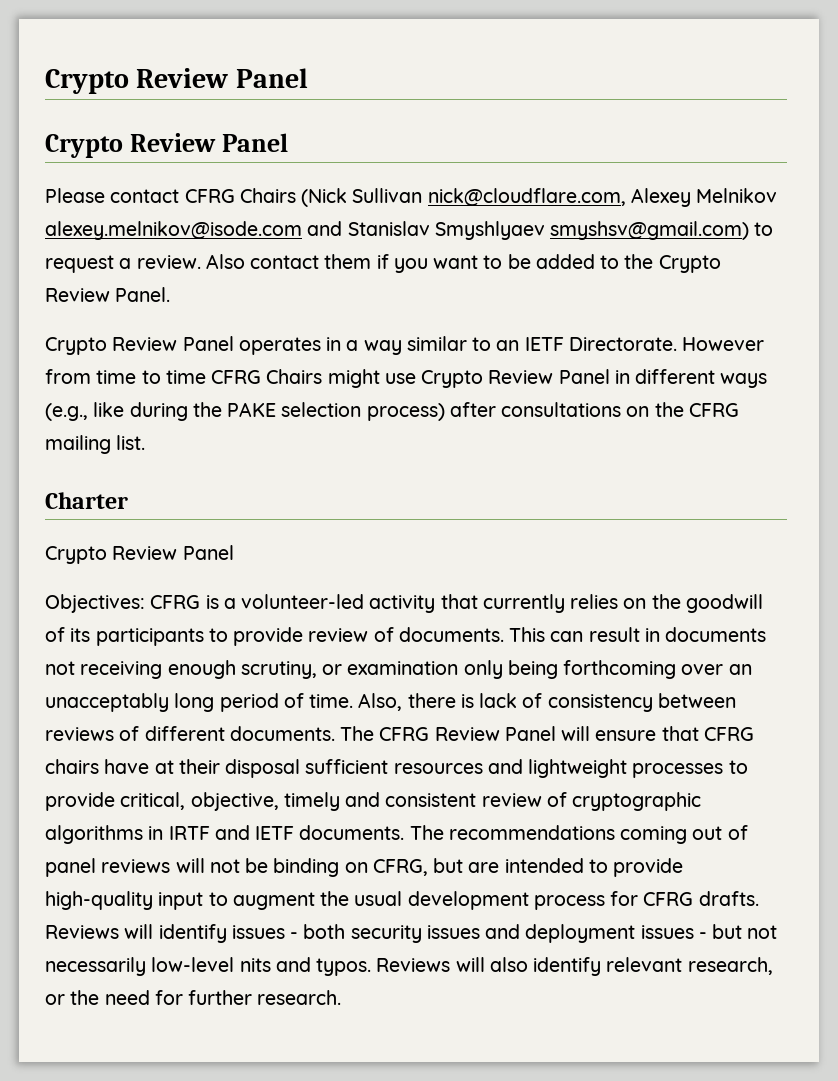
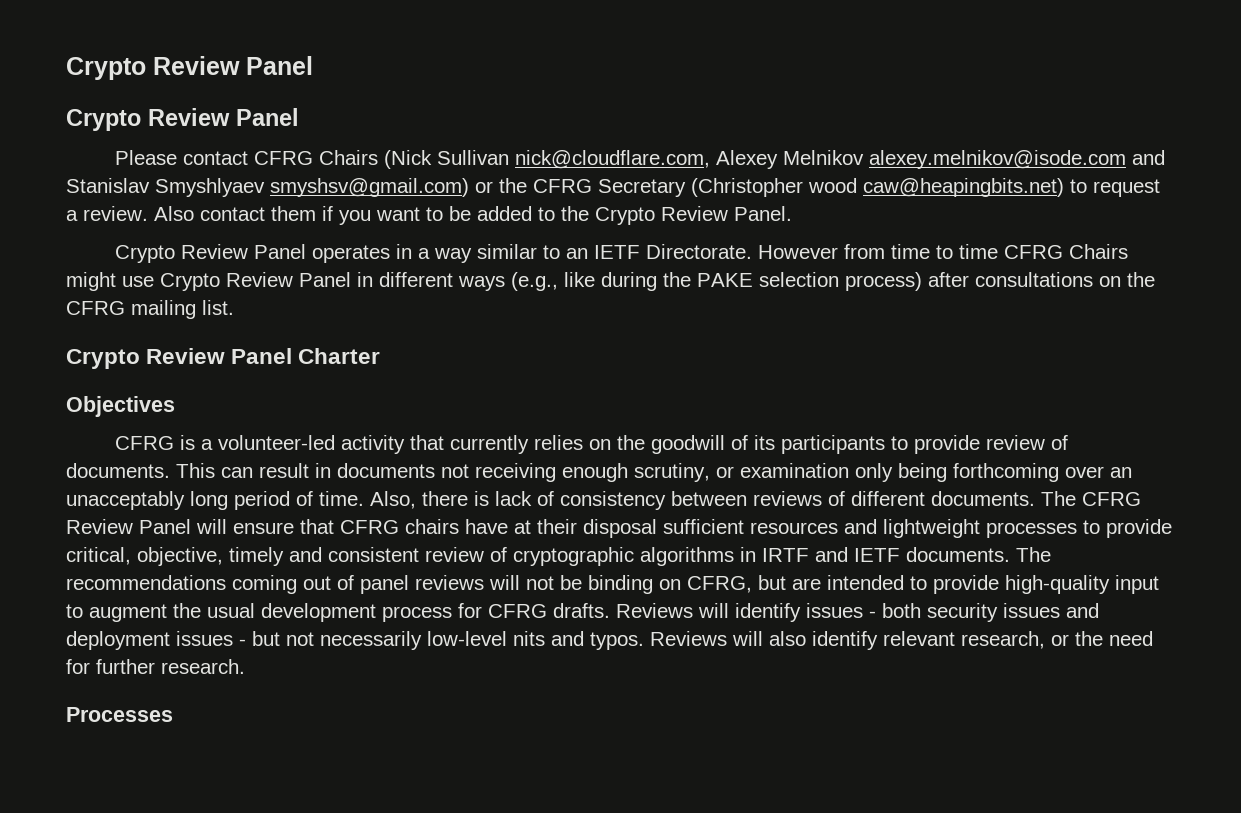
(750, 230) none -> [475,178,1064,197] or the CFRG Secretary (Christopher wood caw@heapingbits.net)
[45,492,128,509] [45,545,234,564] [45,594,145,613] // Charter // Crypto Review Panel // Objectives: -> [66,348,381,369] [66,396,175,417] // Crypto Review Panel Charter // Objectives //
(342, 997) none -> [66,707,173,722] // Processes

